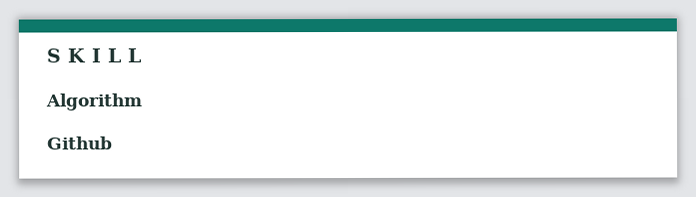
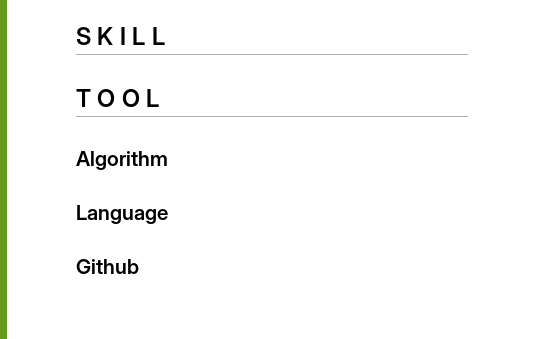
(141, 55) none -> [76,89,160,107] // T O O L
(143, 102) none -> [76,205,168,224] // Language

